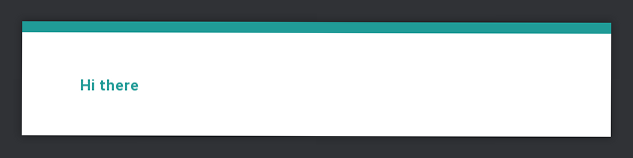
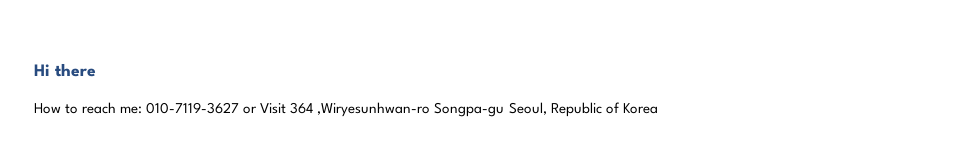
(140, 85) none -> [34,102,658,117] // How to reach me: 010-7119-3627 or Visit 364 ,Wiryesunhwan-ro Songpa-gu Seoul, Republic of Korea

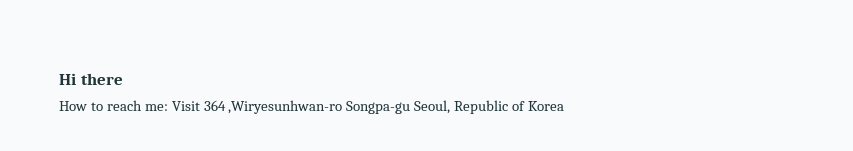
[146,102,258,114] 010-7119-3627 or -> (168, 107) none

